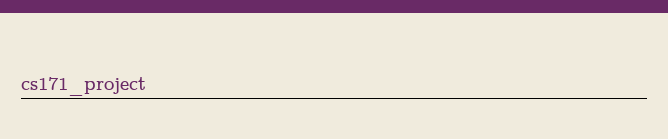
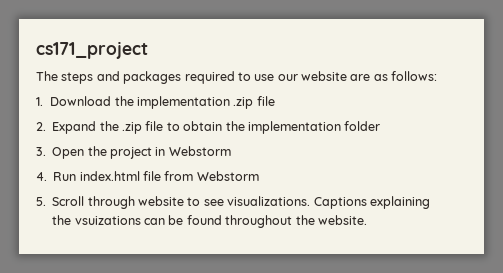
(146, 86) none -> [36,71,438,84] [36,96,275,109] [36,121,381,134] [36,146,231,159] [36,171,259,181] [36,196,430,209] [52,215,367,228] // The steps and packages required to use our website are as follows: // 1. Download the implementation .zip file // 2. Expand the .zip file to obtain the implementation folder // 3. Open the project in Webstorm // 4. Run index.html file from Webstorm // 5. Scroll through website to see visualizations. Captions explaining the vsuizations can be found throughout the website.

